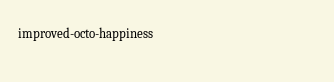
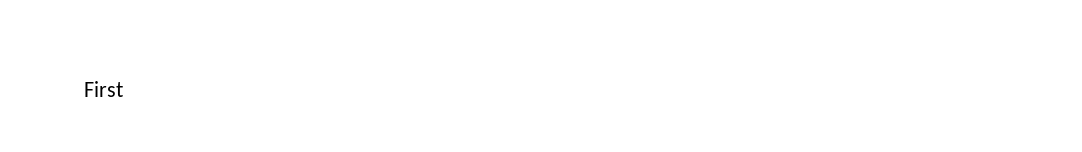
[18,27,153,41] improved-octo-happiness -> [84,81,123,97] First

